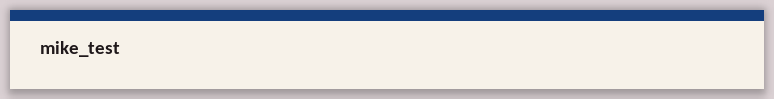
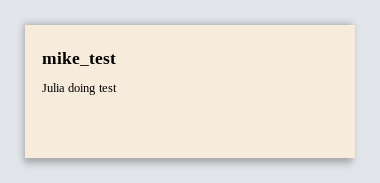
(120, 49) none -> [42,83,117,95] // Julia doing test

